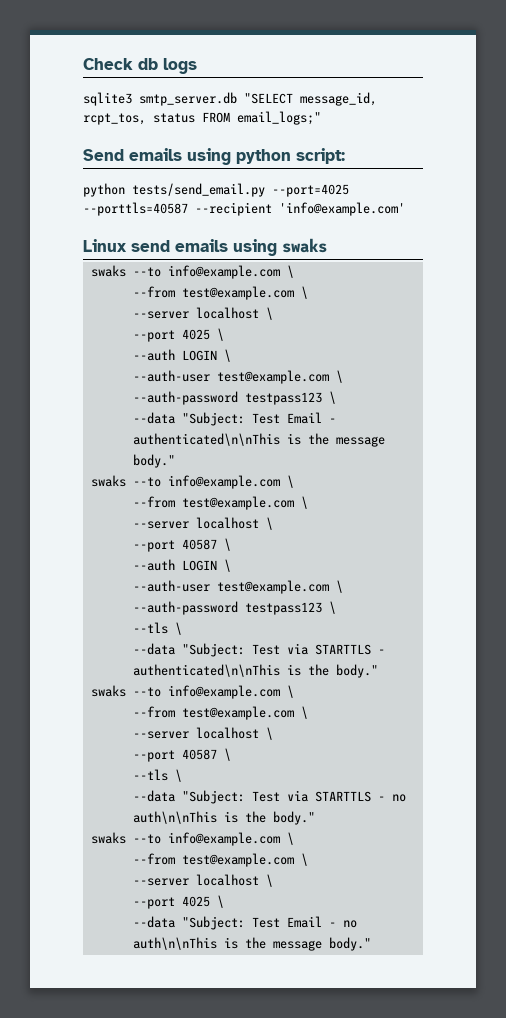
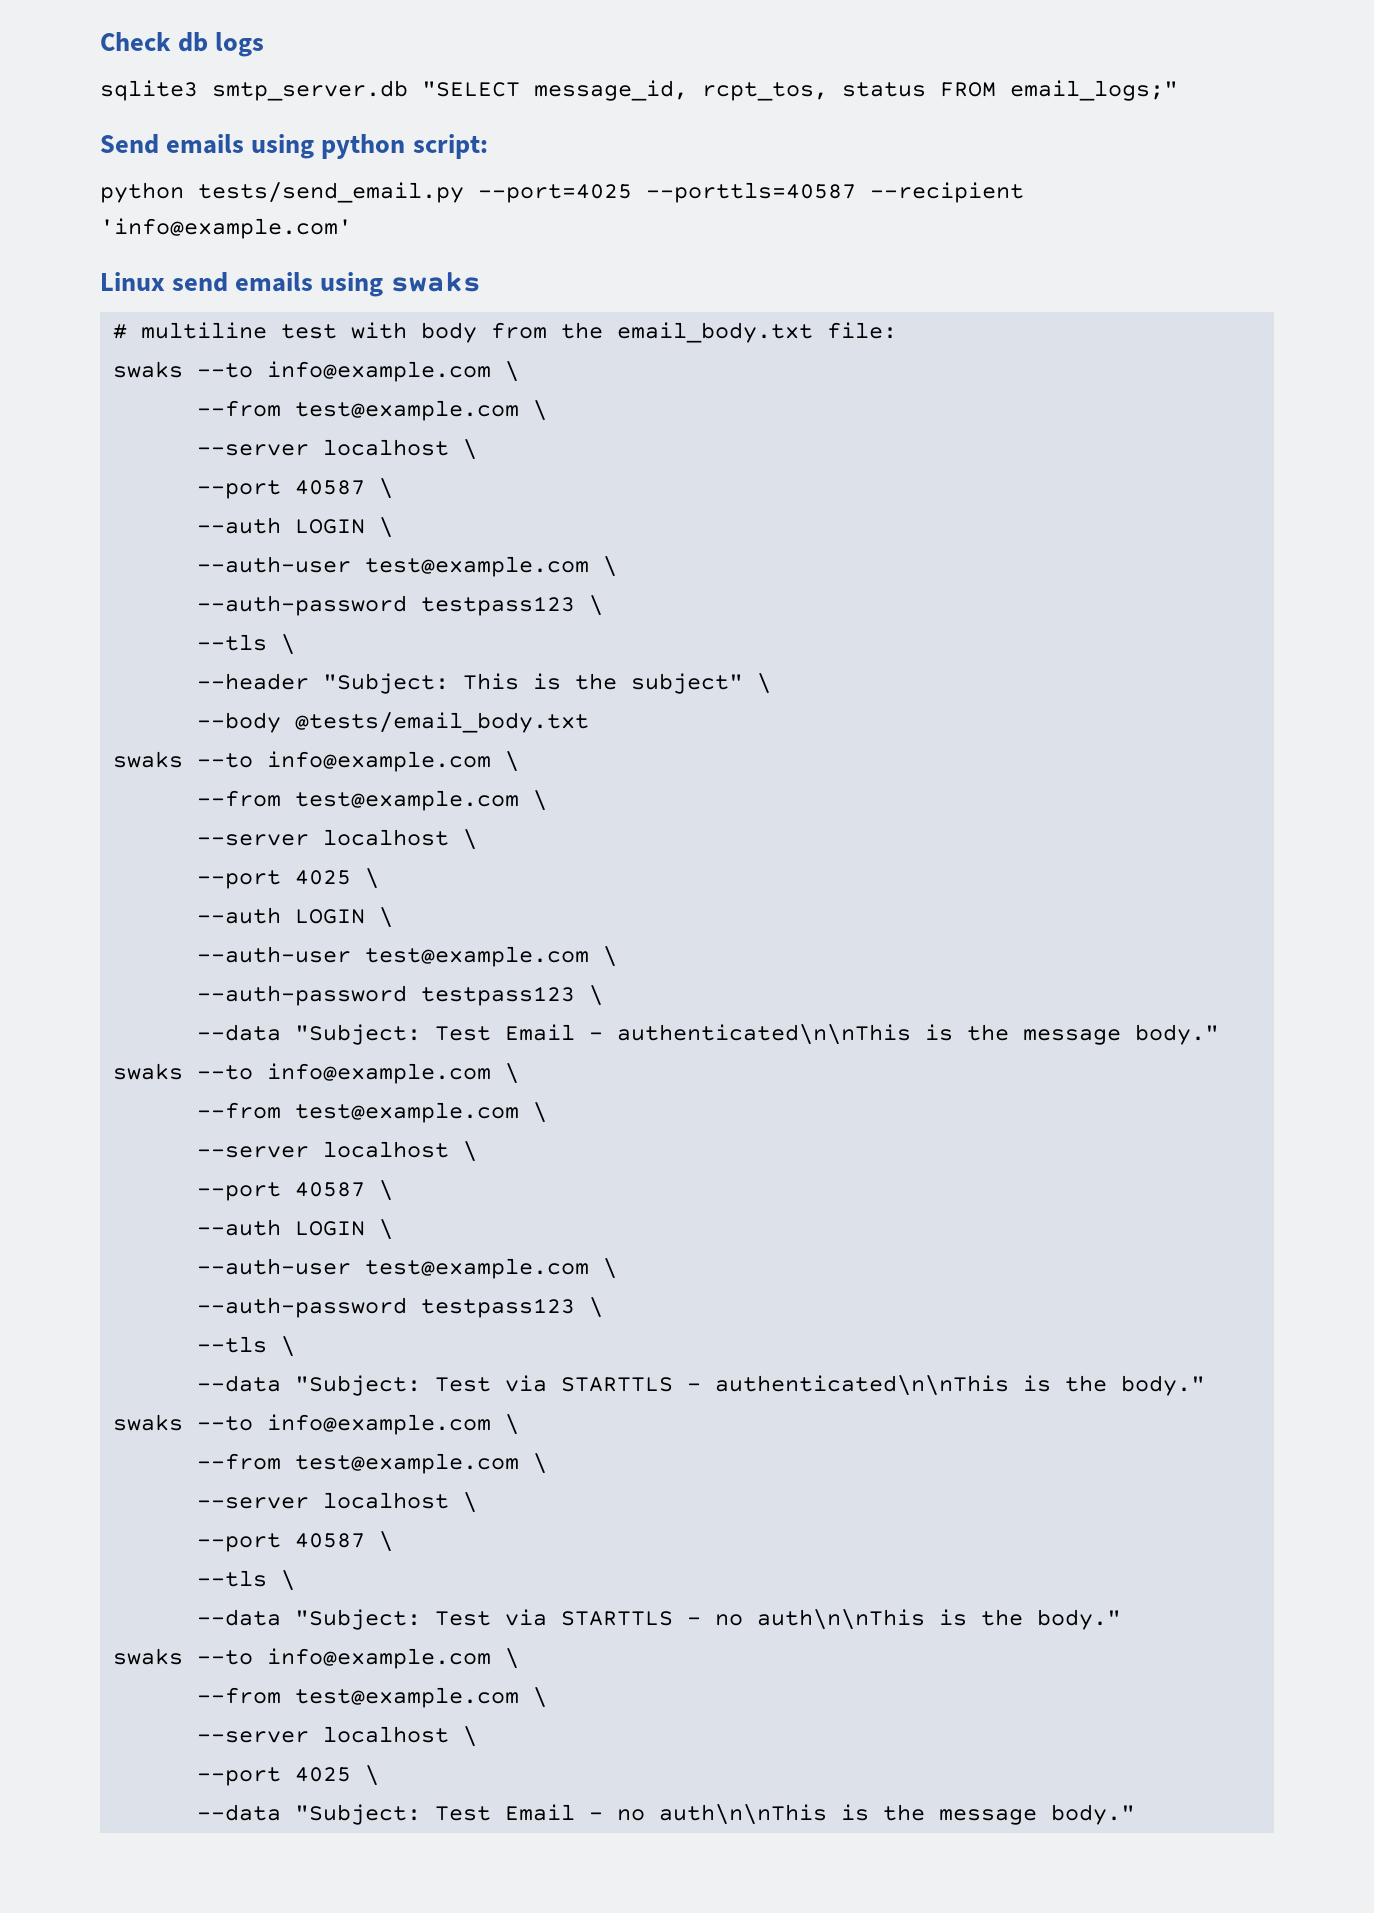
(327, 245) none -> [112,322,897,343] [112,361,519,382] [196,400,547,421] [196,439,477,460] [196,478,393,499] [196,517,393,538] [196,556,617,577] [196,595,603,616] [196,634,295,655] [196,673,771,694] [196,712,589,733] // # multiline test with body from the email_body.txt file: // swaks --to info@example.com \ // --from test@example.com \ // --server localhost \ // --port 40587 \ // --auth LOGIN \ // --auth-user test@example.com \ // --auth-password testpass123 \ // --tls \ // --header "Subject: This is the subject" \ // --body @tests/email_body.txt

